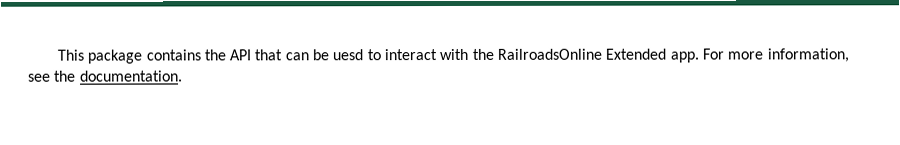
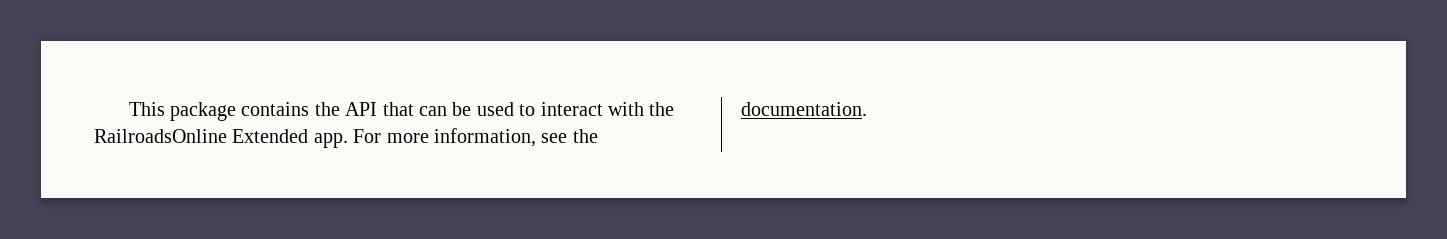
[332,49,364,61] uesd -> [476,102,514,116] used

